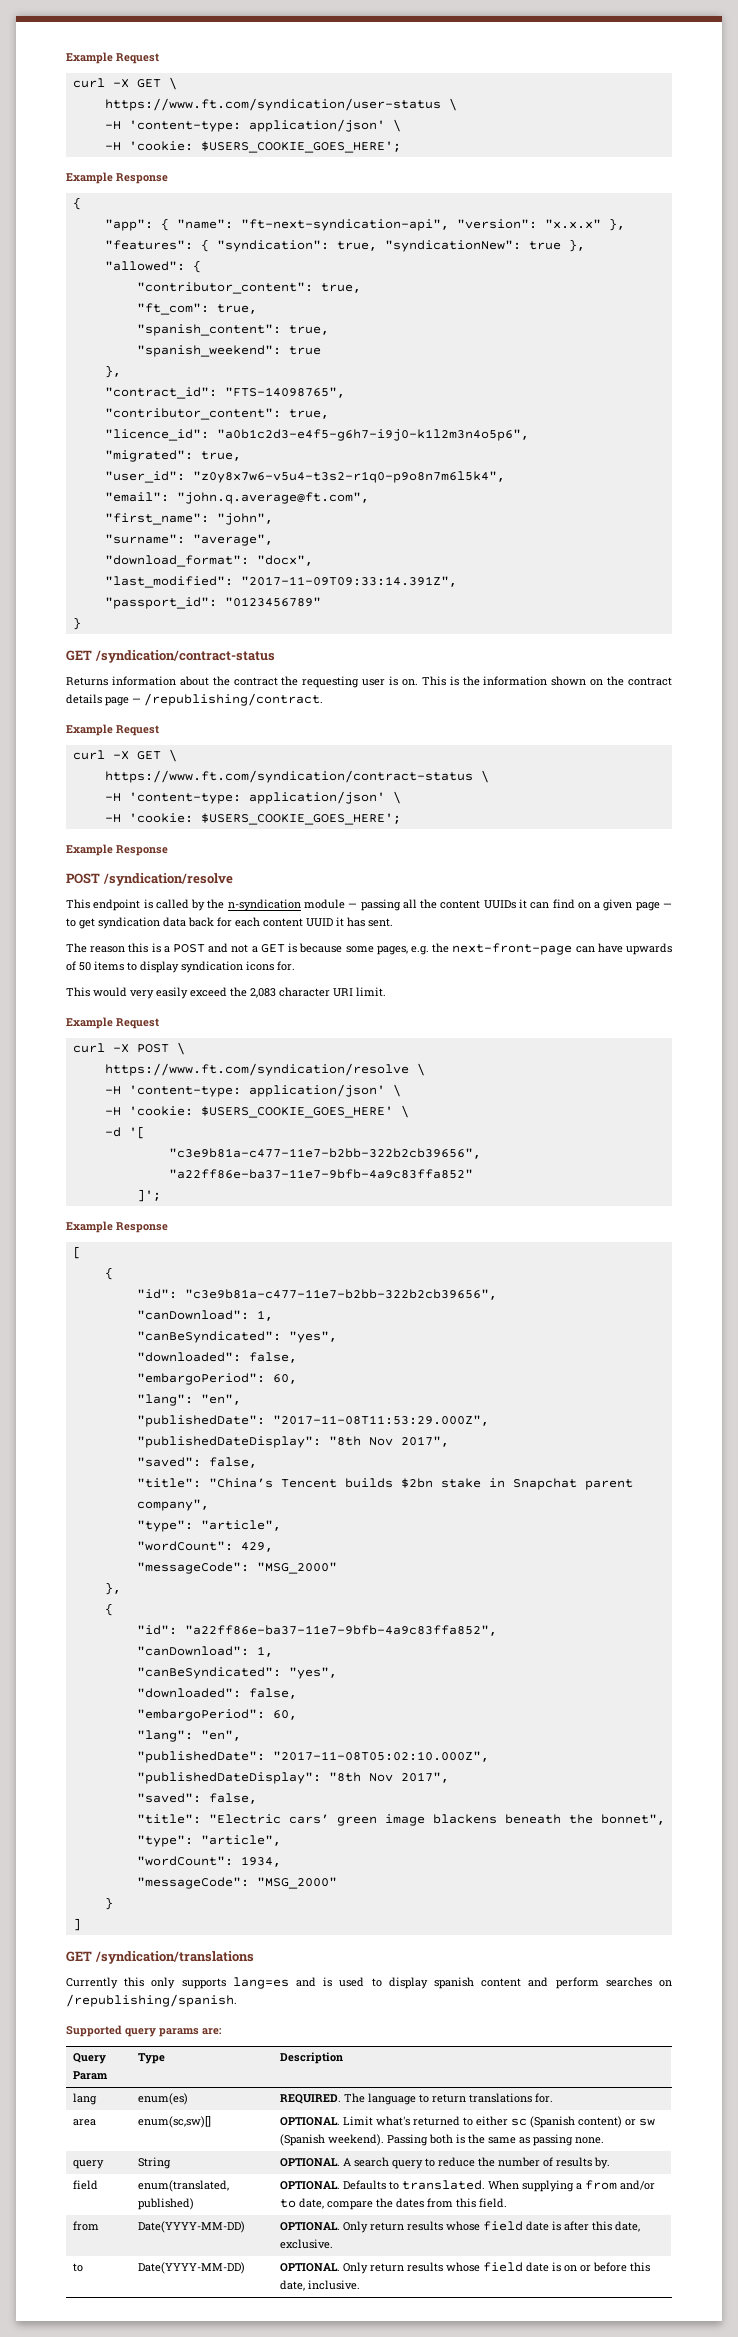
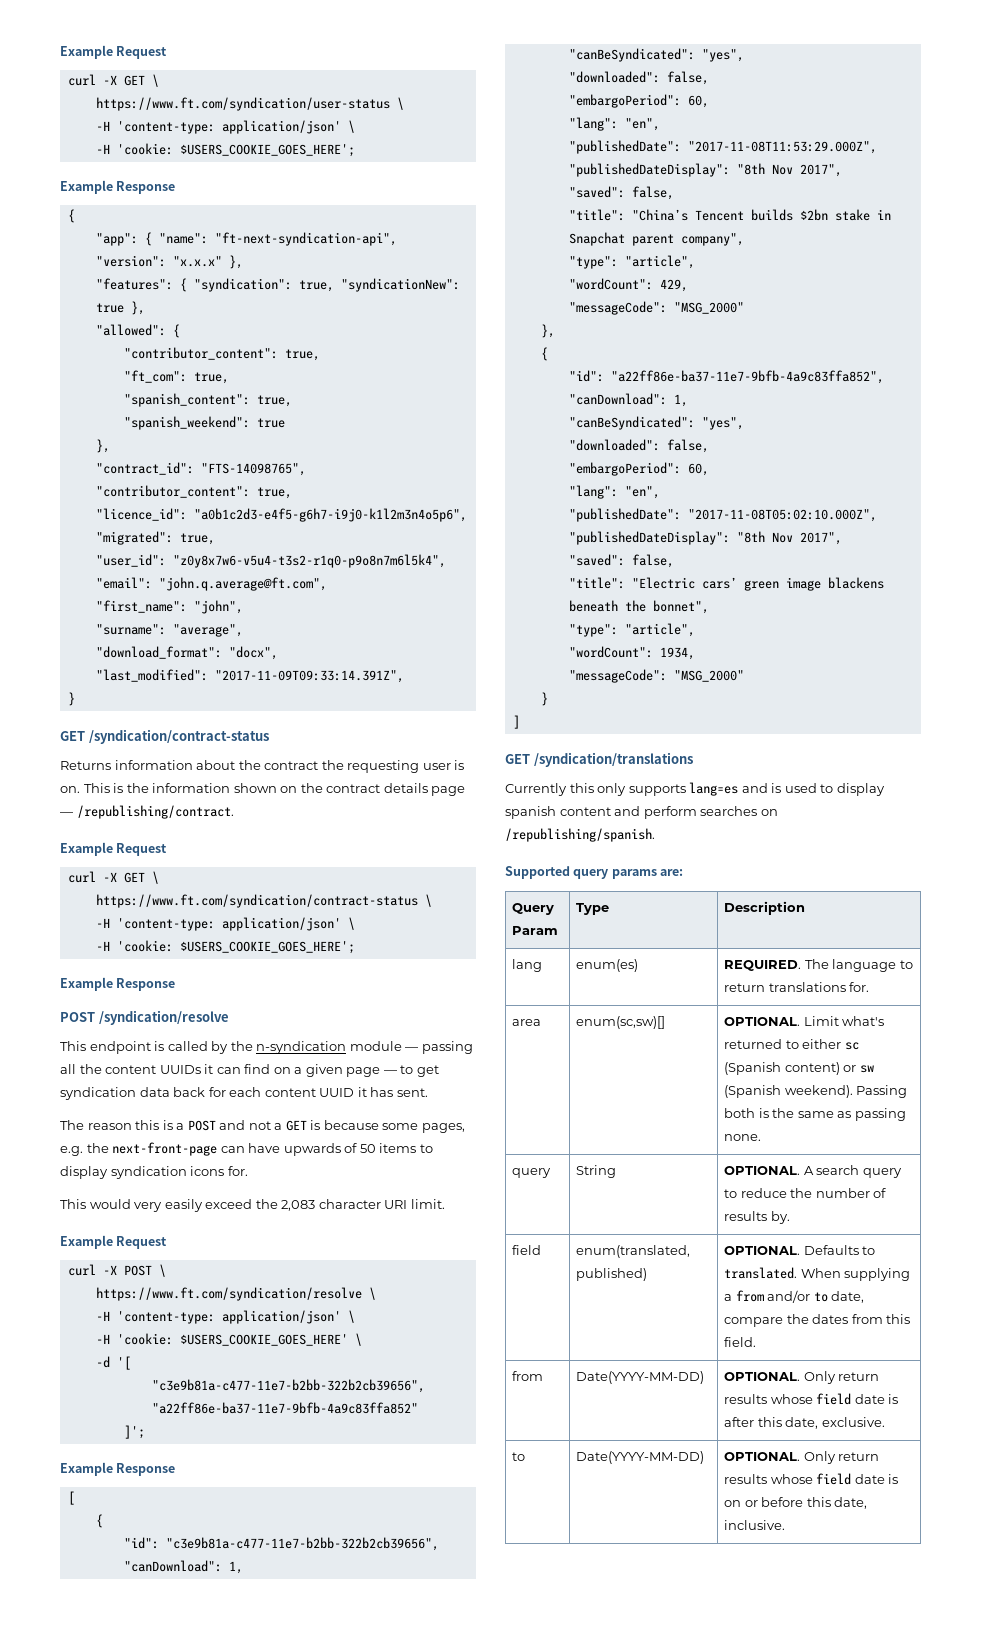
[104,597,321,609] // "passport_id": "0123456789" -> (404, 676) none

